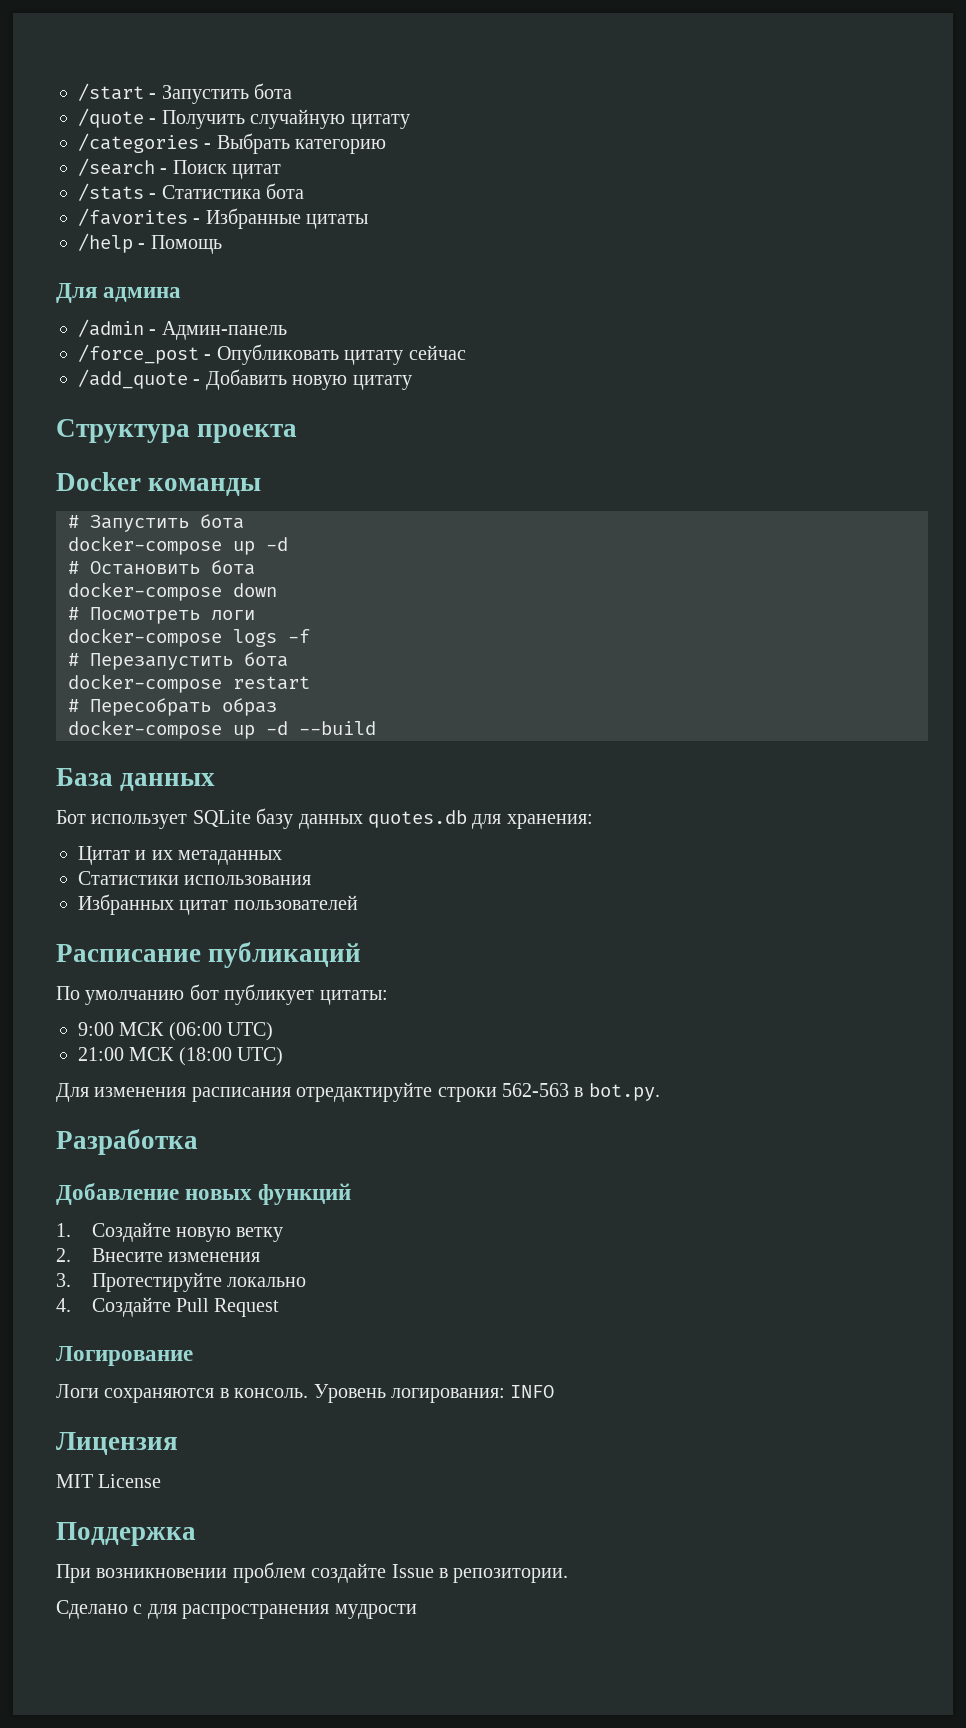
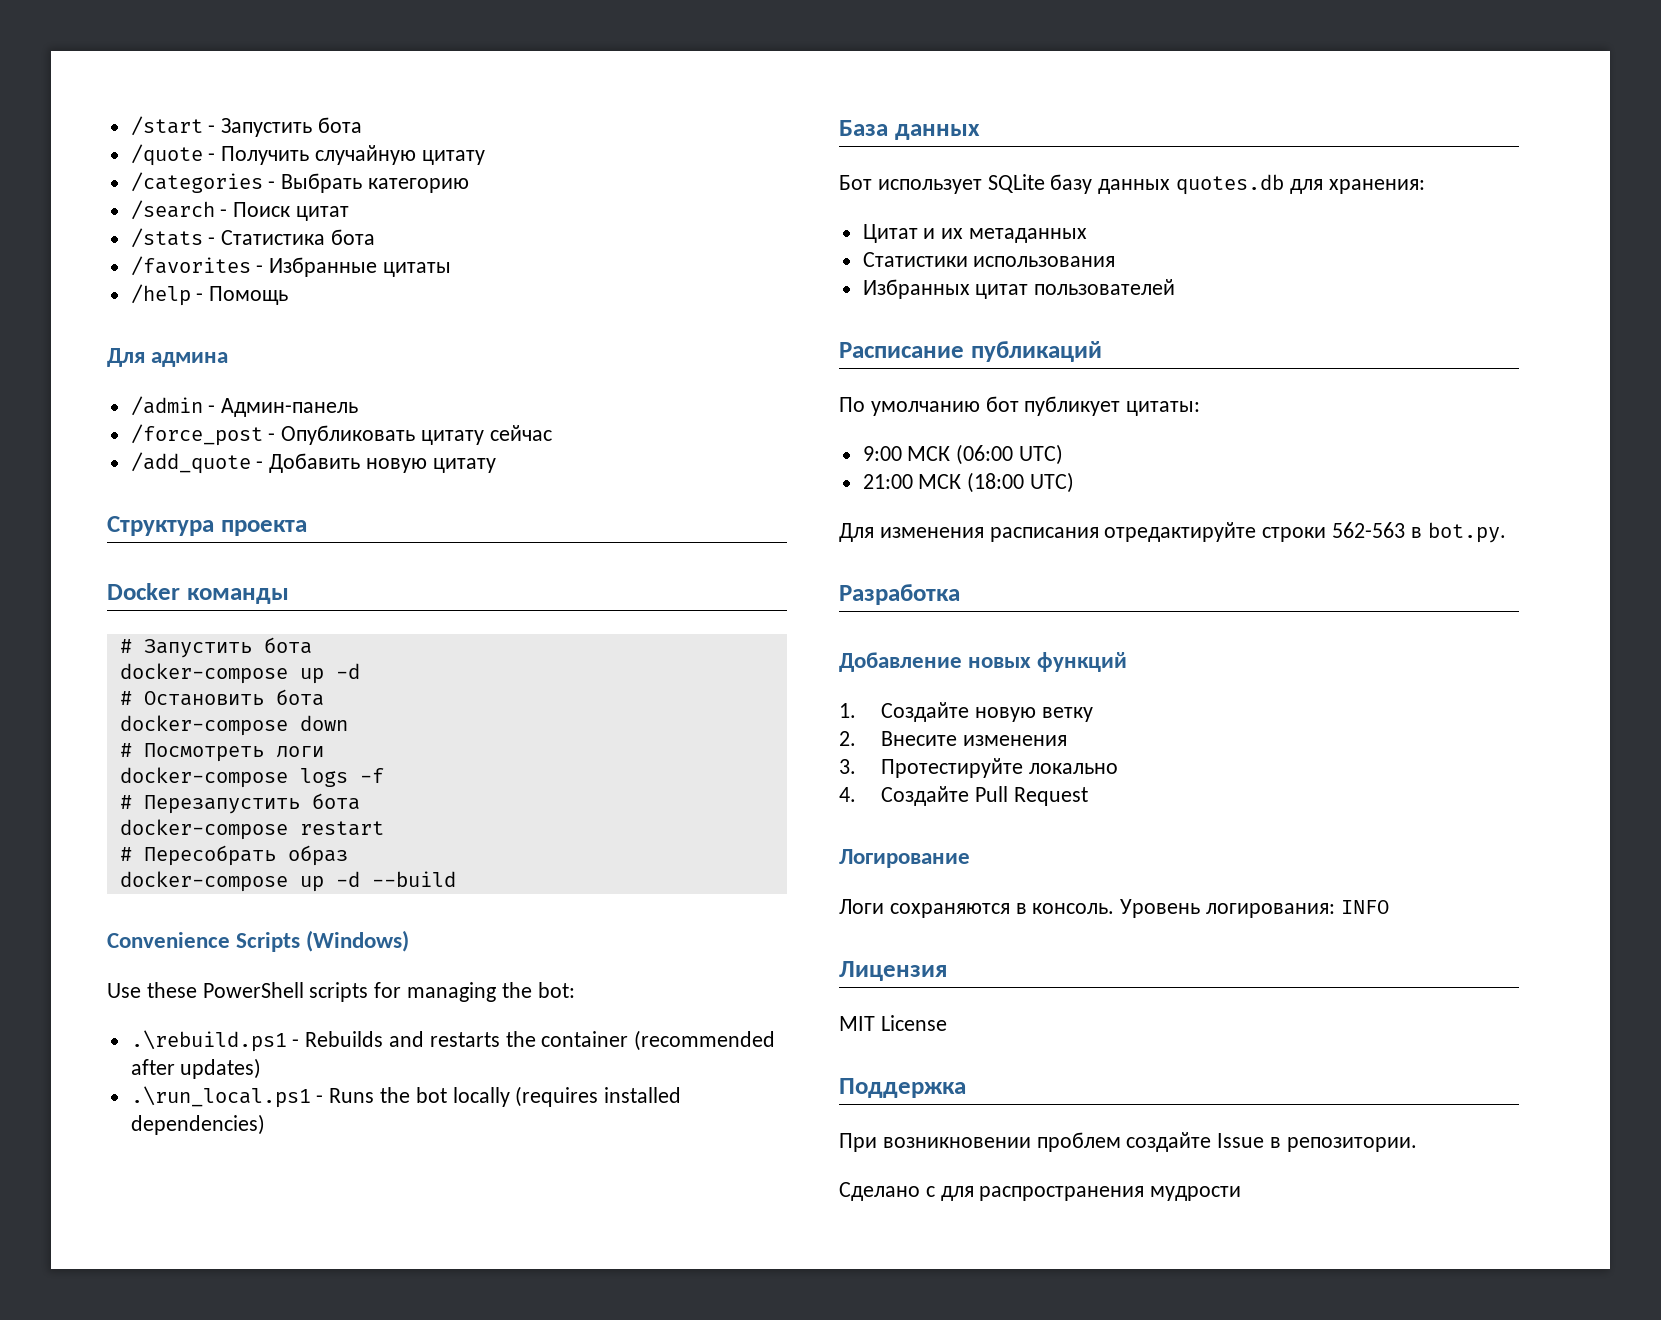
(376, 728) none -> [107,930,410,952] [107,982,575,1002] [130,1030,776,1052] [130,1058,262,1079] [130,1086,682,1108] [130,1114,265,1135] // Convenience Scripts (Windows) // Use these PowerShell scripts for managing the bot: // .\rebuild.ps1 - Rebuilds and restarts the container (recommended after updates) // .\run_local.ps1 - Runs the bot locally (requires installed dependencies)

